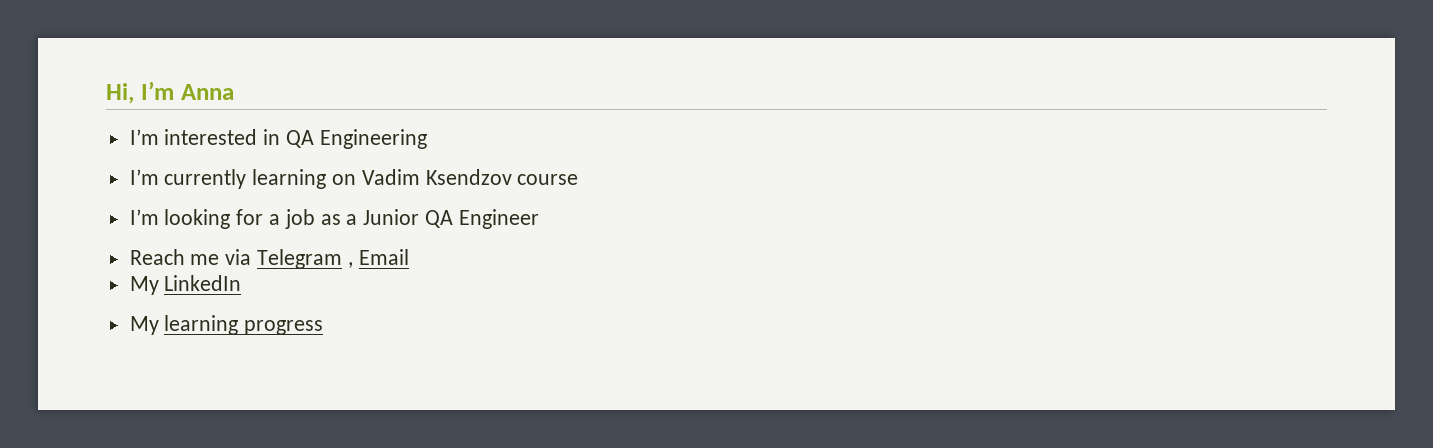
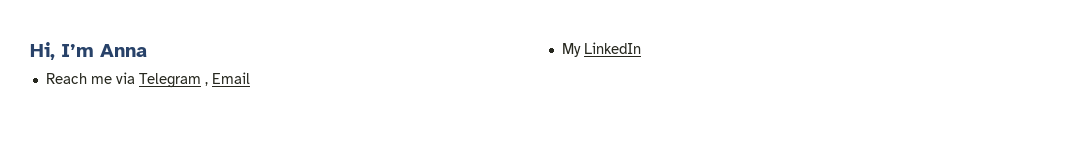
[129,129,427,149] [129,169,579,189] [129,209,539,229] // I’m interested in QA Engineering // I’m currently learning on Vadim Ksendzov course // I’m looking for a job as a Junior QA Engineer -> (147, 50) none
[129,315,324,335] // My learning progress -> (641, 48) none

